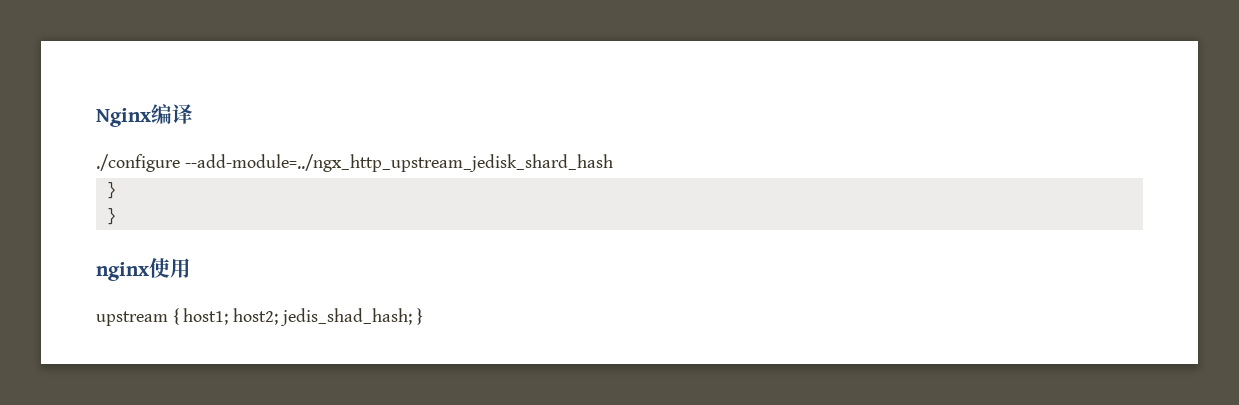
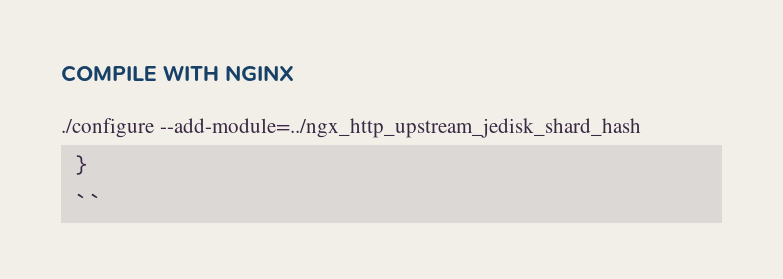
[96,104,193,127] Nginx编译 -> [61,65,294,82] COMPILE WITH NGINX
[106,207,117,225] [96,258,191,281] [96,308,423,326] } // nginx使用 // upstream { host1; host2; jedis_shad_hash; } -> [73,193,102,210] ``

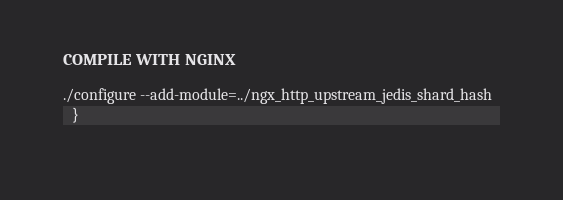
[159,118,641,138] --add-module=../ngx_http_upstream_jedisk_shard_hash -> [140,88,493,104] --add-module=../ngx_http_upstream_jedis_shard_hash
[73,193,102,210] // `` -> (80, 115) none

